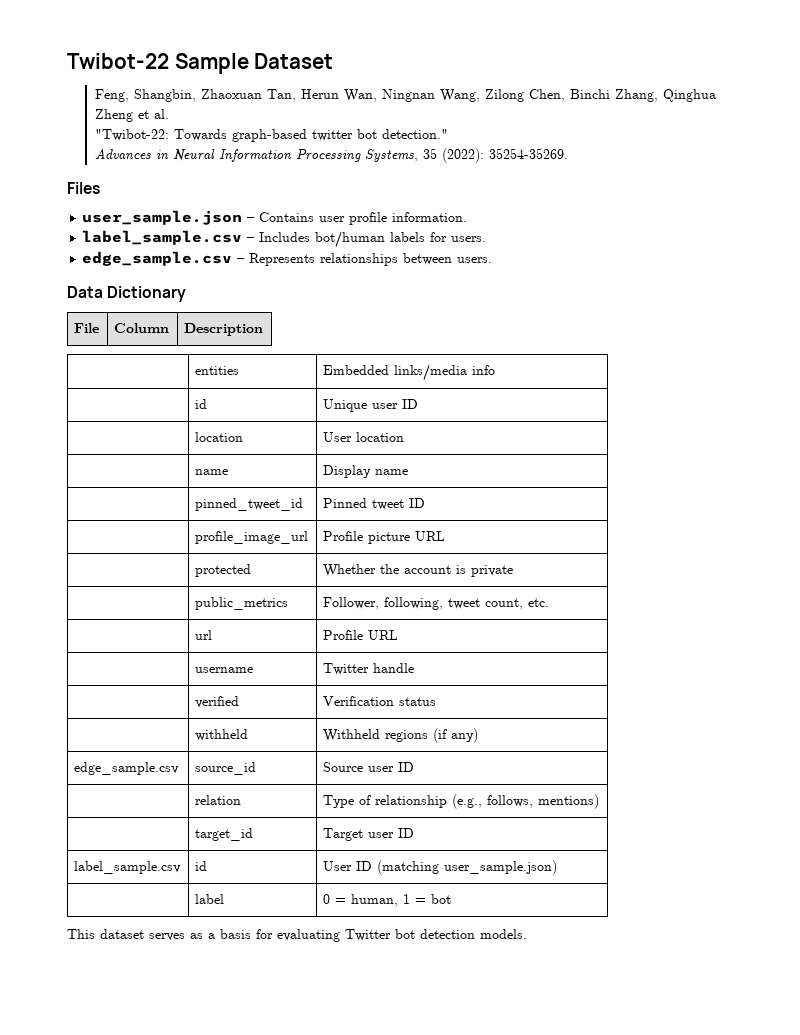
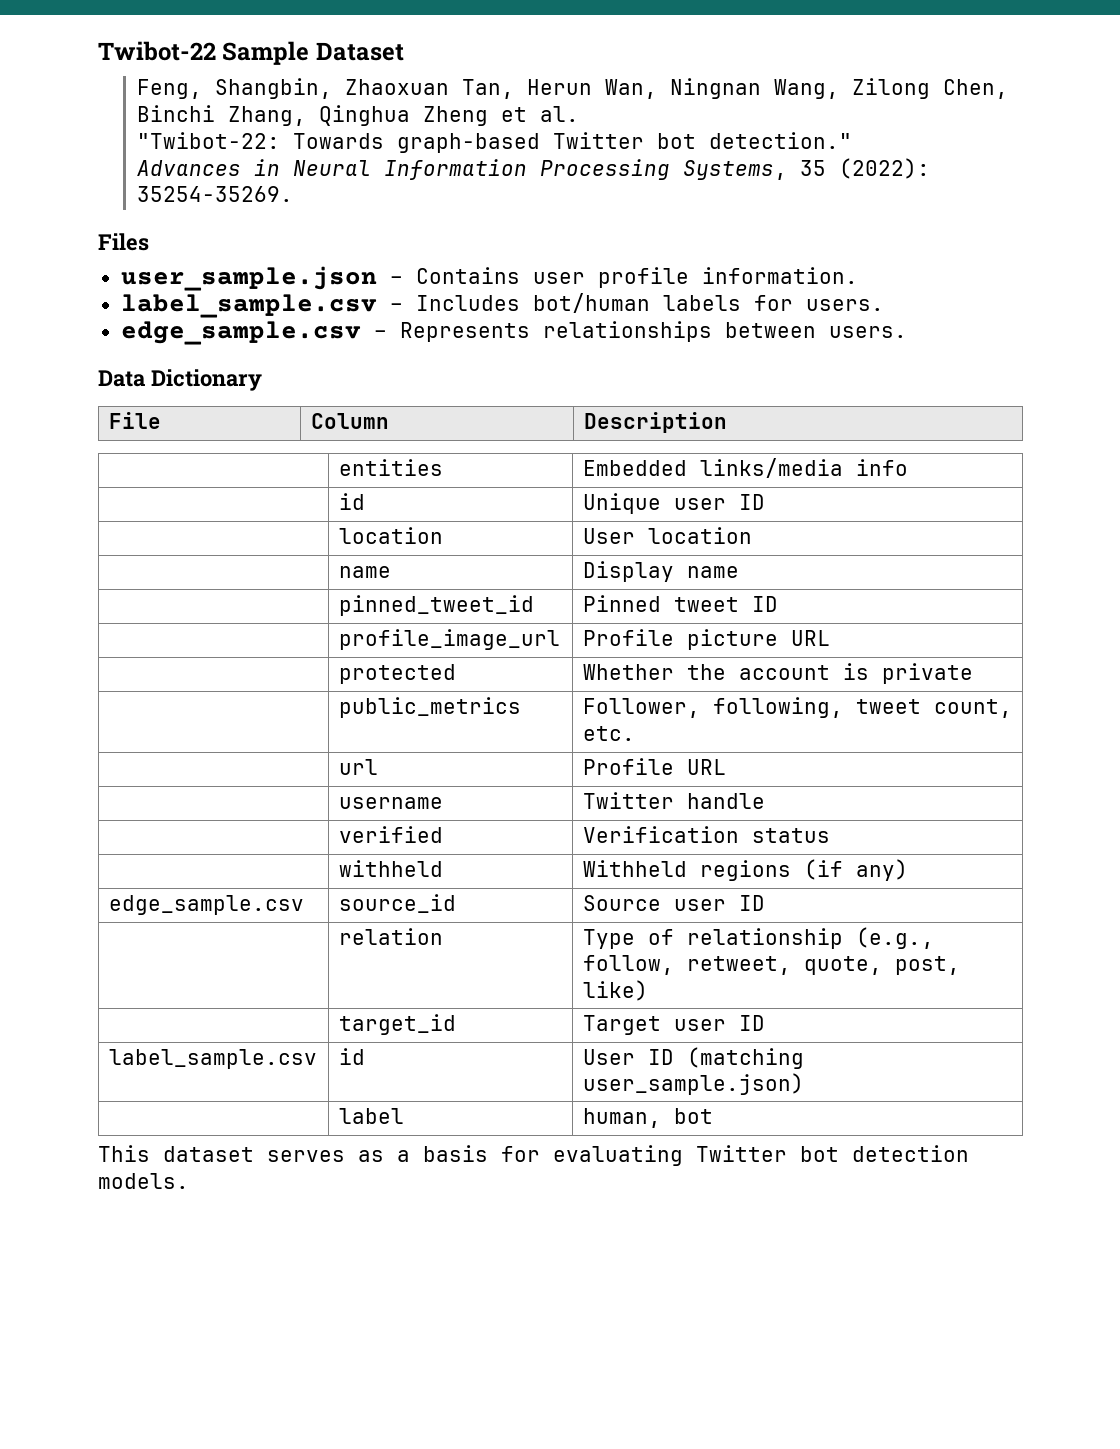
[311,130,353,141] twitter -> [553,132,645,149] Twitter
[487,794,600,809] follows, mentions) -> [582,955,960,975] [582,980,648,1001] follow, retweet, quote, post, like)
[323,894,427,907] 0 = human, 1 = -> [582,1108,661,1128] human,

